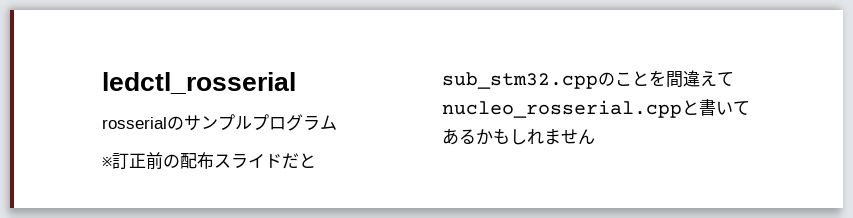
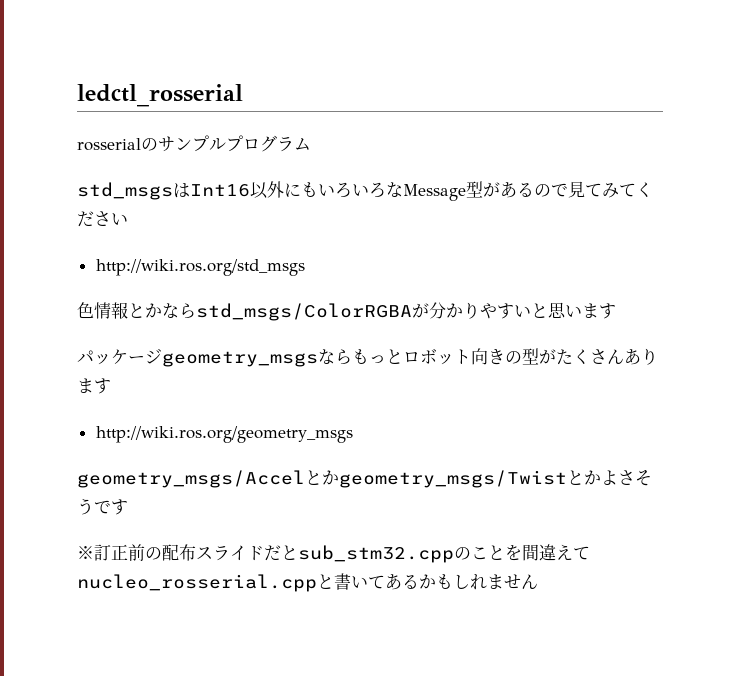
(337, 122) none -> [77,181,653,201] [77,211,128,227] [95,259,305,276] [77,302,616,321] [77,348,658,367] [77,378,111,394] [95,426,353,443] [77,470,652,488] [77,498,128,515] // std_msgsはInt16以外にもいろいろなMessage型があるので見てみてください // http://wiki.ros.org/std_msgs // 色情報とかならstd_msgs/ColorRGBAが分かりやすいと思います // パッケージgeometry_msgsならもっとロボット向きの型がたくさんあります // http://wiki.ros.org/geometry_msgs // geometry_msgs/Accelとかgeometry_msgs/Twistとかよさそうです

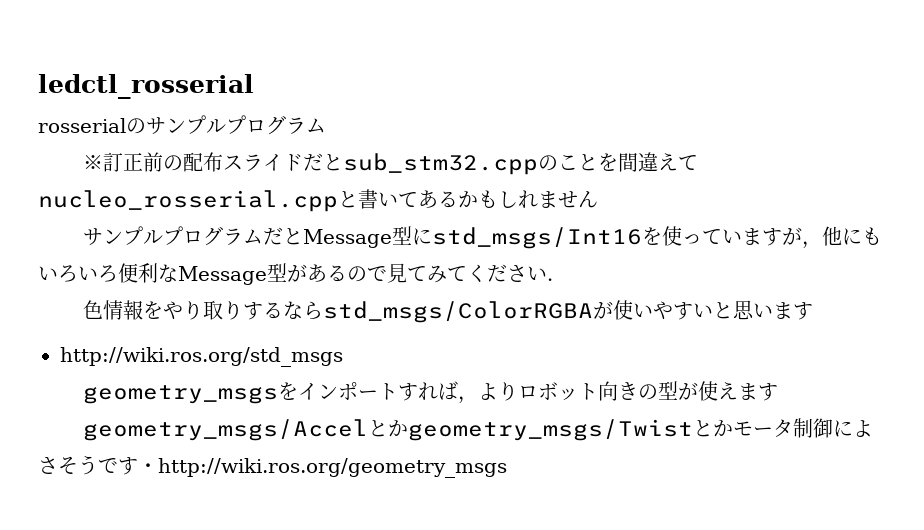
[77,181,653,201] [77,211,128,227] [95,259,305,276] [77,302,616,321] [77,348,658,367] [77,378,111,394] [95,426,353,443] [77,470,652,488] [77,498,128,515] // std_msgsはInt16以外にもいろいろなMessage型があるので見てみてください // http://wiki.ros.org/std_msgs // 色情報とかならstd_msgs/ColorRGBAが分かりやすいと思います // パッケージgeometry_msgsならもっとロボット向きの型がたくさんあります // http://wiki.ros.org/geometry_msgs // geometry_msgs/Accelとかgeometry_msgs/Twistとかよさそうです -> (326, 125) none
(538, 581) none -> [82,226,882,249] [38,263,567,285] [82,300,813,323] [60,347,343,367] [82,381,778,404] [82,418,873,441] [38,455,507,478] // サンプルプログラムだとMessage型にstd_msgs/Int16を使っていますが，他にもいろいろ便利なMessage型があるので見てみてください． // 色情報をやり取りするならstd_msgs/ColorRGBAが使いやすいと思います // http://wiki.ros.org/std_msgs // geometry_msgsをインポートすれば，よりロボット向きの型が使えます // geometry_msgs/Accelとかgeometry_msgs/Twistとかモータ制御によさそうです・http://wiki.ros.org/geometry_msgs

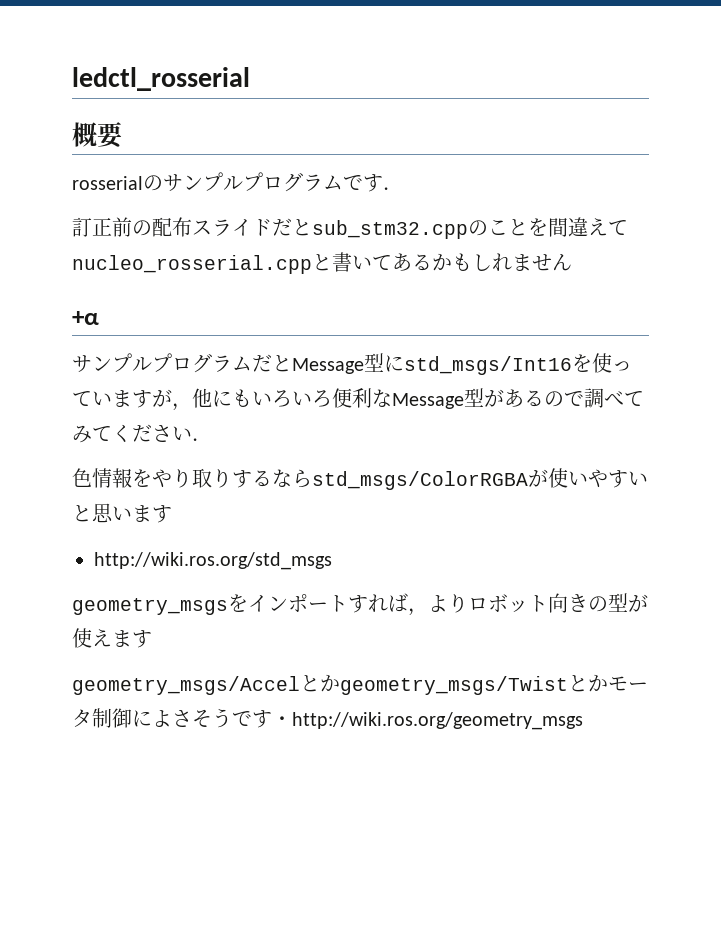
(254, 86) none -> [72,122,123,148] // 概要
[82,155,103,170] // ※ -> [343,174,403,192] です． //
(598, 199) none -> [72,311,99,325] // +α
[387,263,407,283] 見 -> [584,388,624,408] 調べ

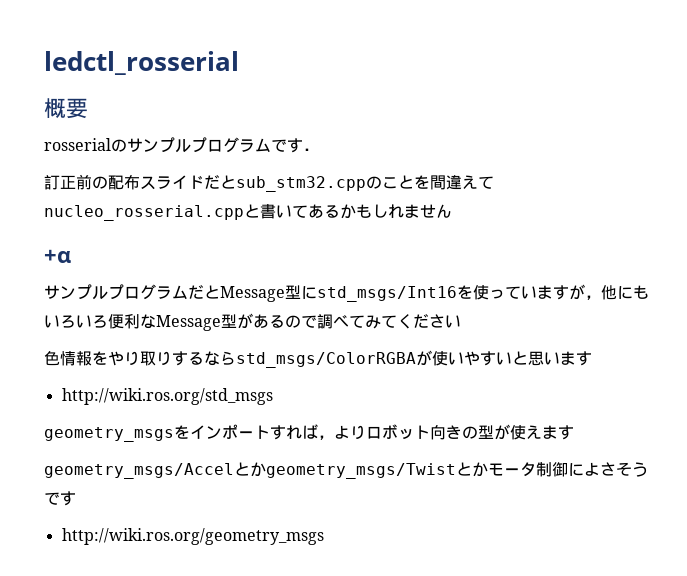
[192,438,212,441] ． -> (461, 321) none
[272,716,292,726] ・ -> (76, 498) //

